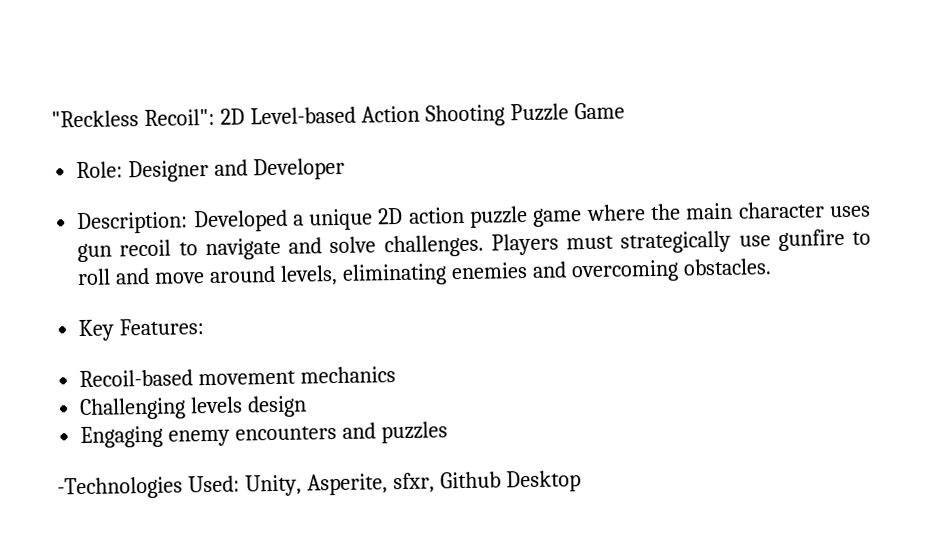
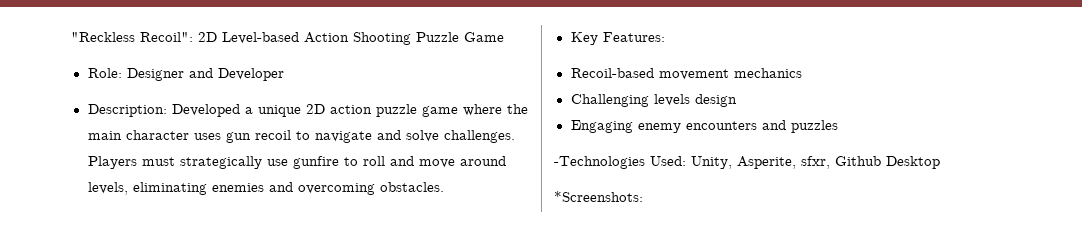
(581, 481) none -> [554,191,643,202] // *Screenshots:

